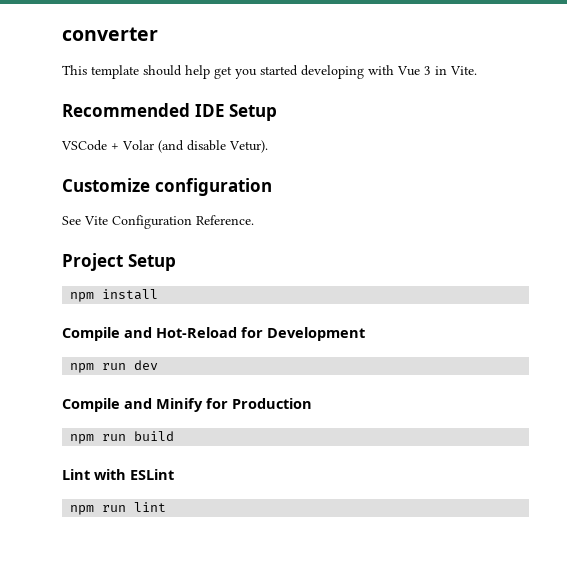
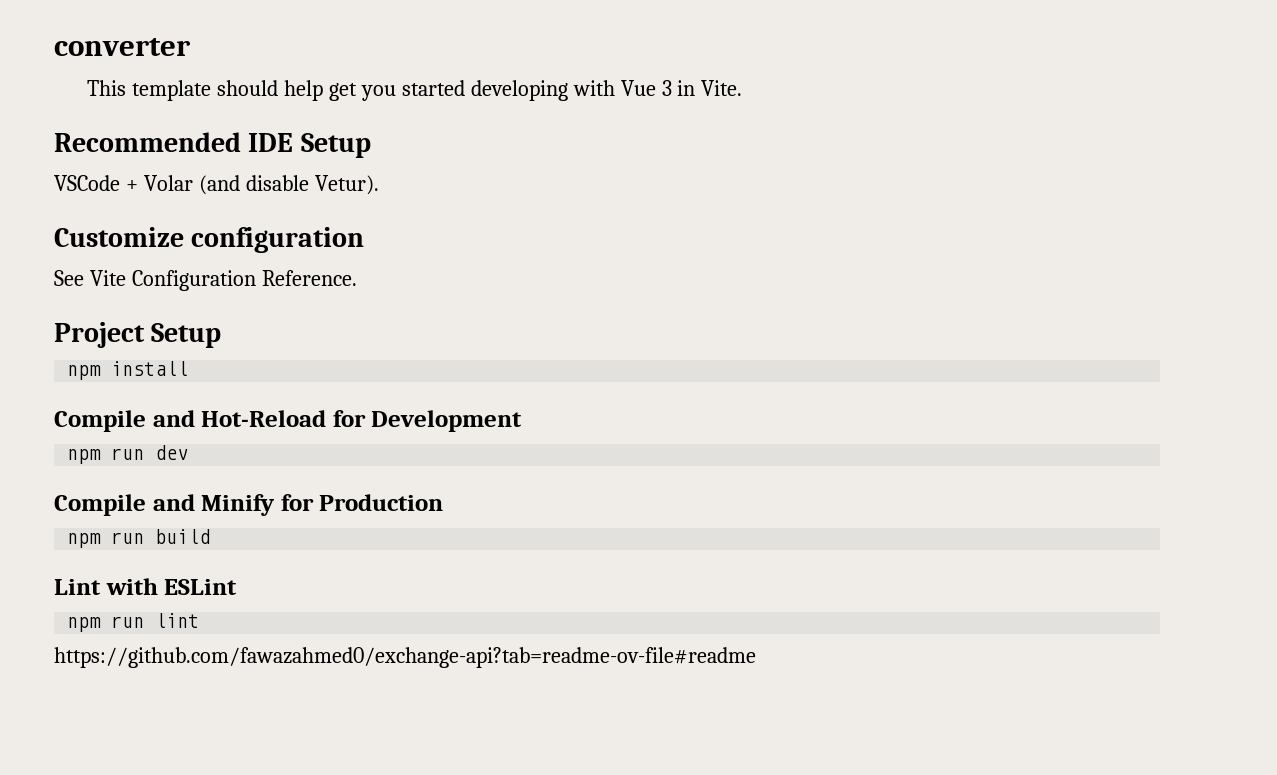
(167, 507) none -> [54,647,756,668] // https://github.com/fawazahmed0/exchange-api?tab=readme-ov-file#readme

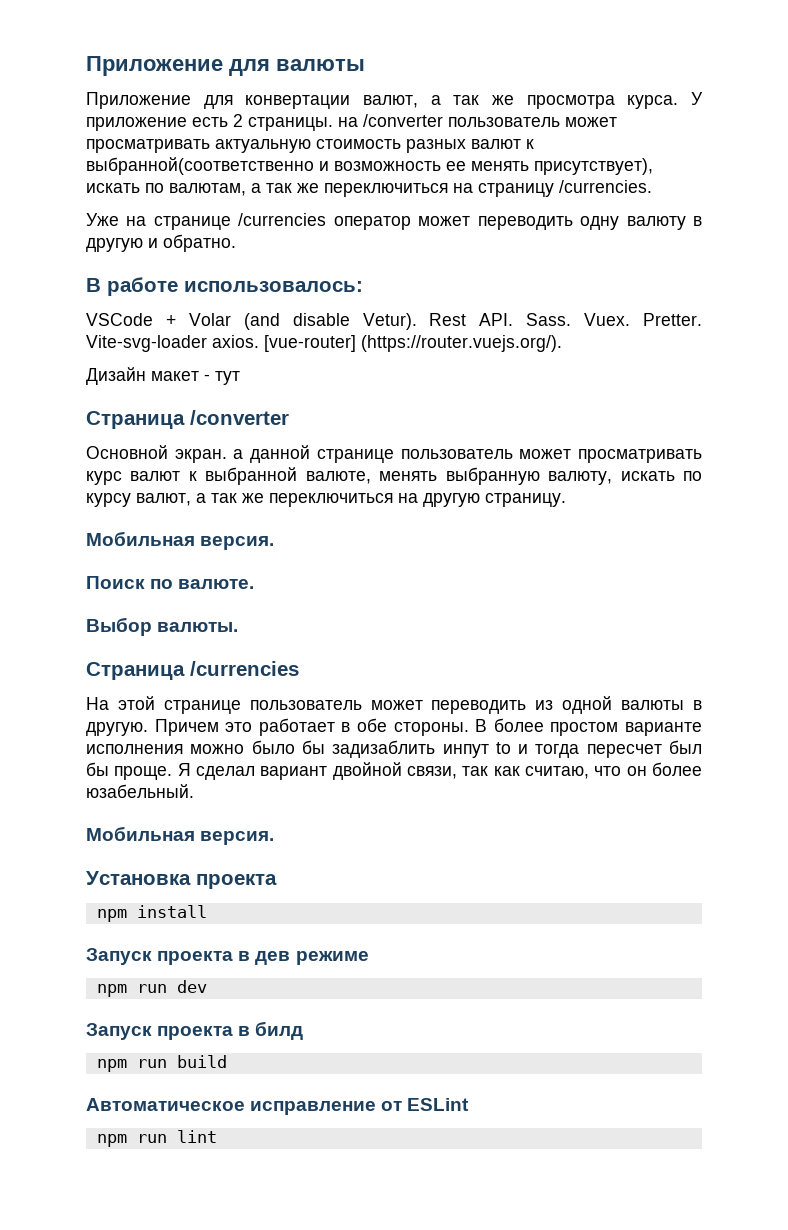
[54,38,191,56] [87,80,743,101] [54,132,371,158] converter // This template should help get you started developing with Vue 3 in Vite. // Recommended IDE Setup -> [86,56,365,76] [86,92,703,109] [86,114,617,131] [86,139,534,153] [86,157,653,175] [86,180,652,197] [86,213,703,230] [86,234,236,252] [86,277,363,296] Приложение для валюты // Приложение для конвертации валют, а так же просмотра курса. У приложение есть 2 страницы. на /converter пользователь может просматривать актуальную стоимость разных валют к выбранной(соответственно и возможность ее менять присутствует), искать по валютам, а так же переключиться на страницу /currencies. // Уже на странице /currencies оператор может переводить одну валюту в другую и обратно. // В работе использовалось:
[54,227,365,253] [54,270,357,291] [54,322,222,348] [67,361,189,380] [54,410,523,432] [67,445,189,464] [54,494,444,516] // Customize configuration // See Vite Configuration Reference. // Project Setup // npm install // Compile and Hot-Reload for Development // npm run dev // Compile and Minify for Production -> [429,313,702,326] [86,335,562,352] [86,367,240,385] [86,410,289,429] [86,445,702,463] [86,467,702,485] [86,493,566,507] [86,531,275,550] [86,576,255,589] [86,617,239,636] [86,661,299,680] [86,696,703,714] [86,718,703,736] [86,740,702,758] [86,762,702,780] [86,784,194,798] [86,826,275,845] [86,871,277,889] [96,905,207,922] [86,948,369,965] [96,980,207,997] [86,1021,304,1040] Rest API. Sass. Vuex. Pretter. Vite-svg-loader axios. [vue-router] (https://router.vuejs.org/). // Дизайн макет - тут // Страница /converter // Основной экран. а данной странице пользователь может просматривать курс валют к выбранной валюте, менять выбранную валюту, искать по курсу валют, а так же переключиться на другую страницу. // Мобильная версия. // Поиск по валюте. // Выбор валюты. // Страница /currencies // На этой странице пользователь может переводить из одной валюты в другую. Причем это работает в обе стороны. В более простом варианте исполнения можно было бы задизаблить инпут to и тогда пересчет был бы проще. Я сделал вариант двойной связи, так как считаю, что он более юзабельный. // Мобильная версия. // Установка проекта // npm install // Запуск проекта в дев режиме // npm run dev // Запуск проекта в билд
[54,578,158,595] Lint with -> [86,1098,403,1115] Автоматическое исправление от
[54,647,756,668] // https://github.com/fawazahmed0/exchange-api?tab=readme-ov-file#readme -> (217, 1136) none

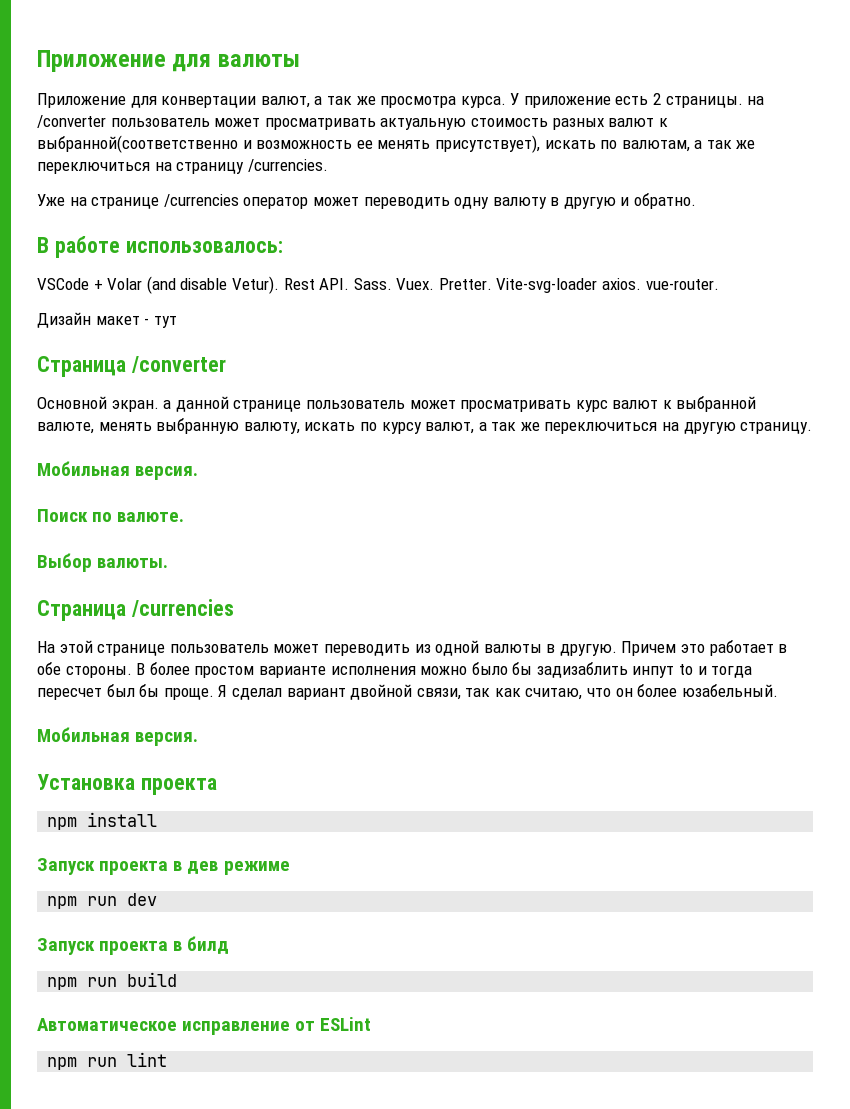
[264,335,562,352] [vue-router] (https://router.vuejs.org/). -> [645,279,719,290] vue-router.

